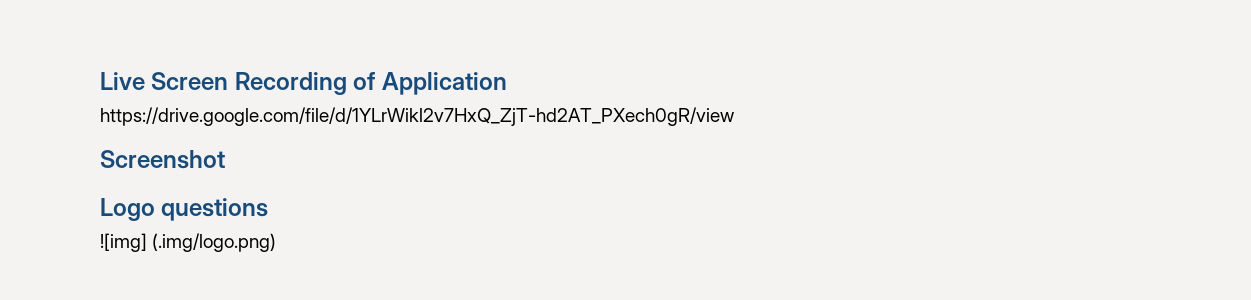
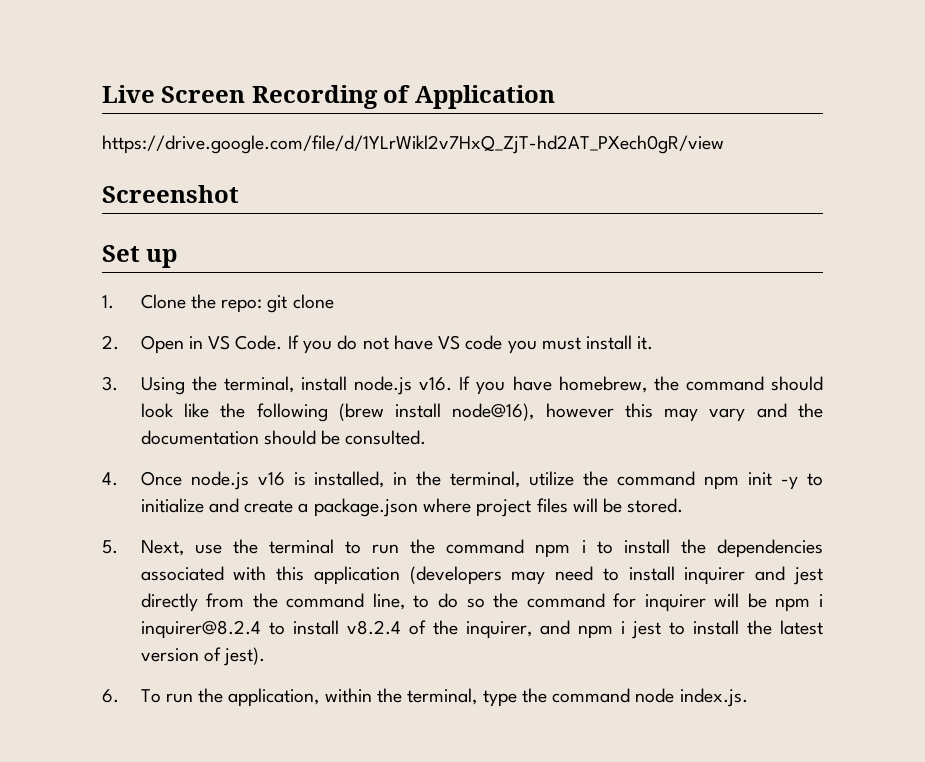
[100,198,269,221] [100,233,277,252] Logo questions // ![img] (.img/logo.png) -> [102,245,178,268] [102,294,334,313] [102,335,654,354] [102,376,823,395] [140,403,824,422] [140,430,427,445] [102,471,823,490] [140,498,684,517] [102,539,823,558] [140,566,823,585] [140,593,823,612] [140,620,824,639] [140,647,266,666] [102,688,748,707] Set up // 1. Clone the repo: git clone // 2. Open in VS Code. If you do not have VS code you must install it. // 3. Using the terminal, install node.js v16. If you have homebrew, the command should look like the following (brew install node@16), however this may vary and the documentation should be consulted. // 4. Once node.js v16 is installed, in the terminal, utilize the command npm init -y to initialize and create a package.json where project files will be stored. // 5. Next, use the terminal to run the command npm i to install the dependencies associated with this application (developers may need to install inquirer and jest directly from the command line, to do so the command for inquirer will be npm i inquirer@8.2.4 to install v8.2.4 of the inquirer, and npm i jest to install the latest version of jest). // 6. To run the application, within the terminal, type the command node index.js.

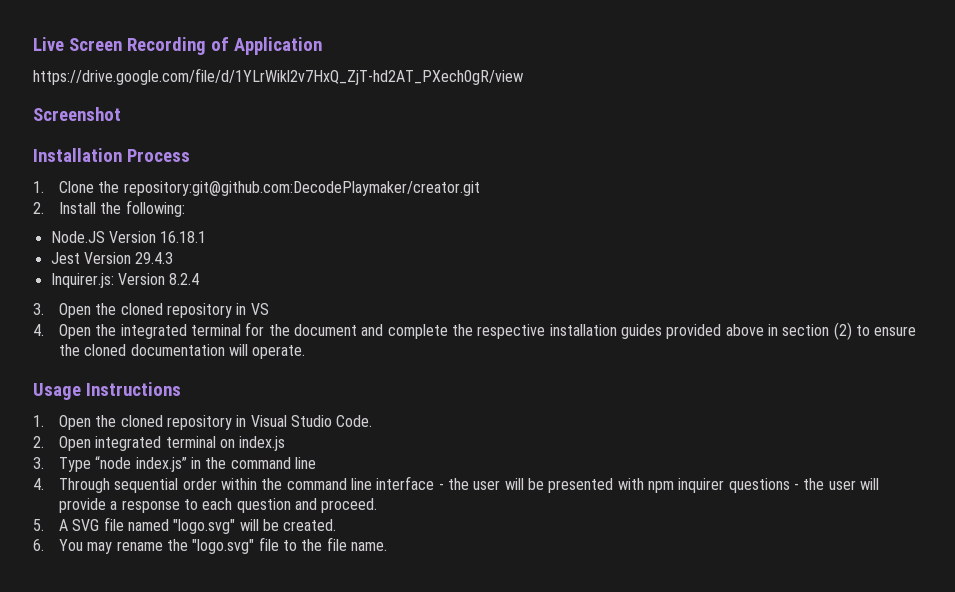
[102,245,178,268] Set up -> [33,148,190,162] Installation Process
[221,294,334,313] [102,335,654,354] [102,376,823,395] [140,403,824,422] [140,430,427,445] [102,471,823,490] [140,498,684,517] [102,539,823,558] [140,566,823,585] [140,593,823,612] [140,620,824,639] [140,647,266,666] [102,688,748,707] repo: git clone // 2. Open in VS Code. If you do not have VS code you must install it. // 3. Using the terminal, install node.js v16. If you have homebrew, the command should look like the following (brew install node@16), however this may vary and the documentation should be consulted. // 4. Once node.js v16 is installed, in the terminal, utilize the command npm init -y to initialize and create a package.json where project files will be stored. // 5. Next, use the terminal to run the command npm i to install the dependencies associated with this application (developers may need to install inquirer and jest directly from the command line, to do so the command for inquirer will be npm i inquirer@8.2.4 to install v8.2.4 of the inquirer, and npm i jest to install the latest version of jest). // 6. To run the application, within the terminal, type the command node index.js. -> [123,181,480,196] [33,200,185,217] [50,231,207,243] [50,252,174,264] [50,273,200,288] [33,303,269,318] [33,322,917,340] [59,344,306,359] [33,382,181,400] [33,415,373,430] [33,436,286,451] [33,456,317,472] [33,476,879,493] [59,498,378,513] [33,517,337,534] [33,537,388,554] repository:git@github.com:DecodePlaymaker/creator.git // 2. Install the following: // Node.JS Version 16.18.1 // Jest Version 29.4.3 // Inquirer.js: Version 8.2.4 // 3. Open the cloned repository in VS // 4. Open the integrated terminal for the document and complete the respective installation guides provided above in section (2) to ensure the cloned documentation will operate. // Usage Instructions // 1. Open the cloned repository in Visual Studio Code. // 2. Open integrated terminal on index.js // 3. Type “node index.js” in the command line // 4. Through sequential order within the command line interface - the user will be presented with npm inquirer questions - the user will provide a response to each question and proceed. // 5. A SVG file named "logo.svg" will be created. // 6. You may rename the "logo.svg" file to the file name.

